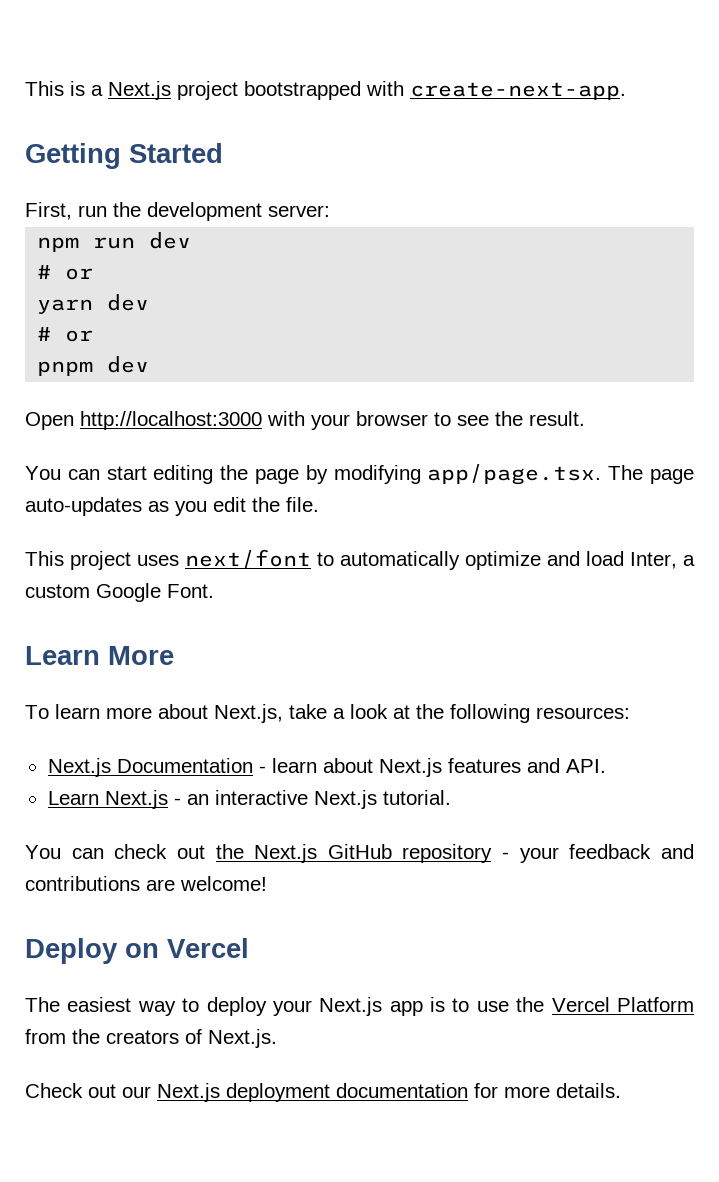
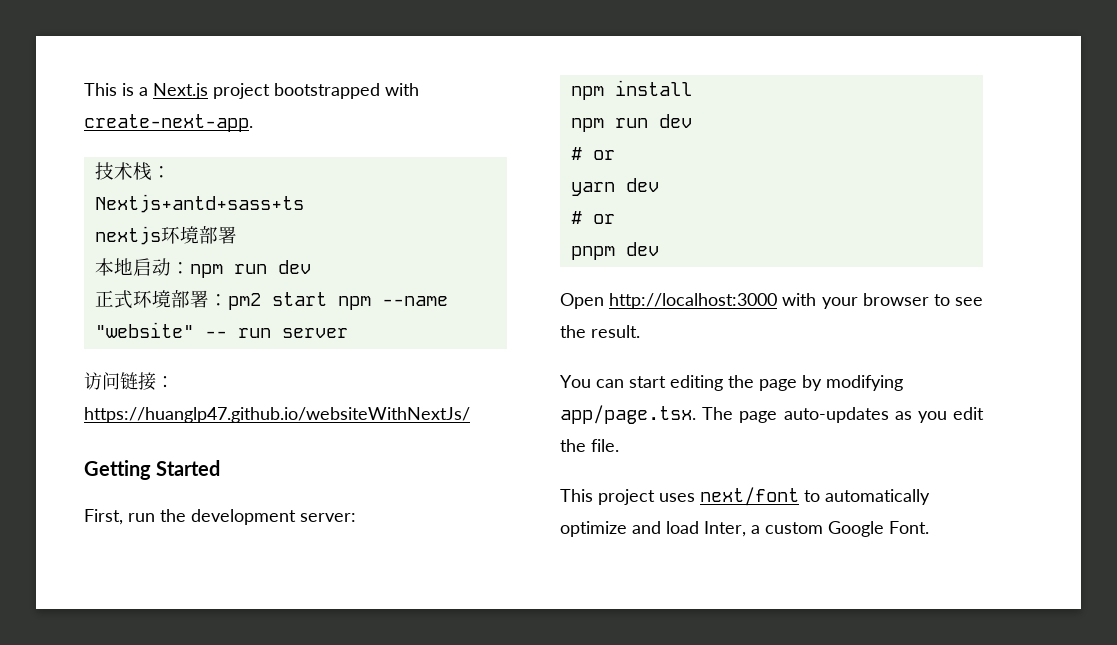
(626, 91) none -> [94,162,171,181] [94,194,304,213] [94,226,237,245] [94,258,311,278] [94,290,448,310] [94,322,348,338] [84,372,174,391] [84,407,470,423] // 技术栈： // Nextjs+antd+sass+ts // nextjs环境部署 // 本地启动：npm run dev // 正式环境部署：pm2 start npm --name "website" -- run server // 访问链接：https://huanglp47.github.io/websiteWithNextJs/
(330, 211) none -> [570,80,692,100] // npm install
[25,646,174,665] [25,704,630,723] [47,758,606,777] [47,790,451,809] [25,844,694,863] [25,876,267,891] [25,938,249,964] [25,997,694,1016] [25,1029,277,1048] [25,1083,621,1102] // Learn More // To learn more about Next.js, take a look at the following resources: // Next.js Documentation - learn about Next.js features and API. // Learn Next.js - an interactive Next.js tutorial. // You can check out the Next.js GitHub repository - your feedback and contributions are welcome! // Deploy on Vercel // The easiest way to deploy your Next.js app is to use the Vercel Platform from the creators of Next.js. // Check out our Next.js deployment documentation for more details. -> (929, 527) none

